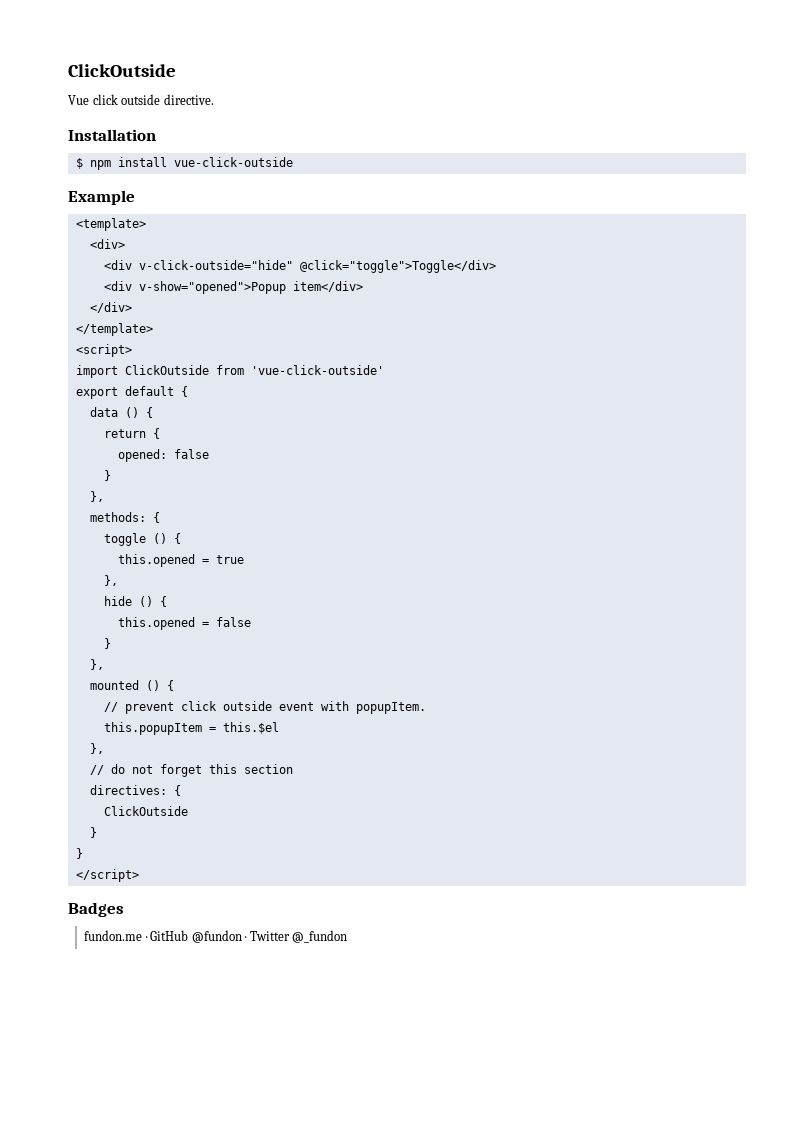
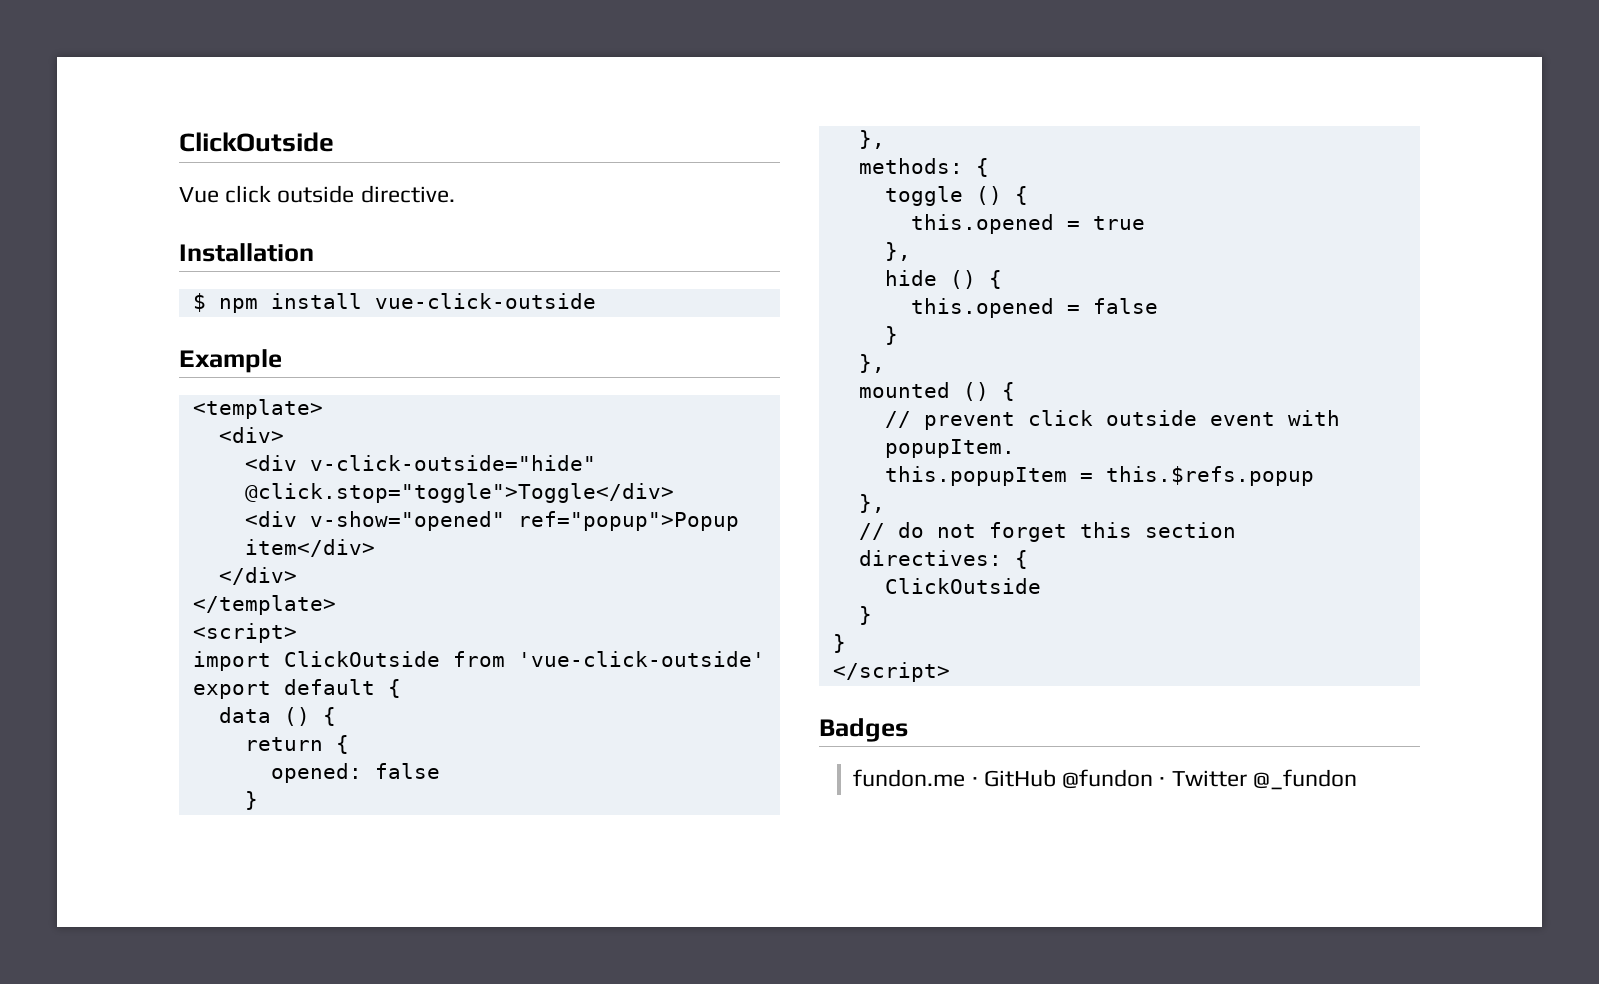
[299,260,496,273] [103,281,286,294] @click="toggle">Toggle</div> // <div v-show="opened">Popup -> [244,483,674,503] [244,511,739,531] @click.stop="toggle">Toggle</div> // <div v-show="opened" ref="popup">Popup
[222,722,279,734] this.$el -> [1105,466,1314,486] this.$refs.popup

